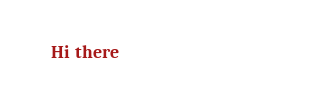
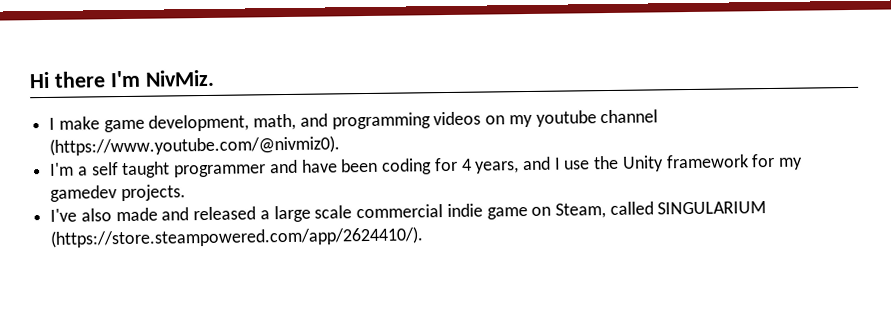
(119, 51) none -> [109,69,215,88] [49,109,659,133] [49,135,341,156] [49,153,804,179] [50,184,186,202] [50,201,767,223] [50,226,425,248] I'm NivMiz. // I make game development, math, and programming videos on my youtube channel (https://www.youtube.com/@nivmiz0). // I'm a self taught programmer and have been coding for 4 years, and I use the Unity framework for my gamedev projects. // I've also made and released a large scale commercial indie game on Steam, called SINGULARIUM (https://store.steampowered.com/app/2624410/).

